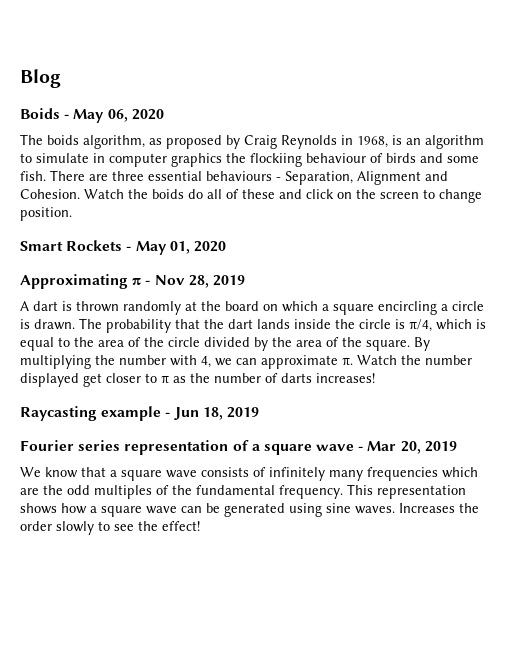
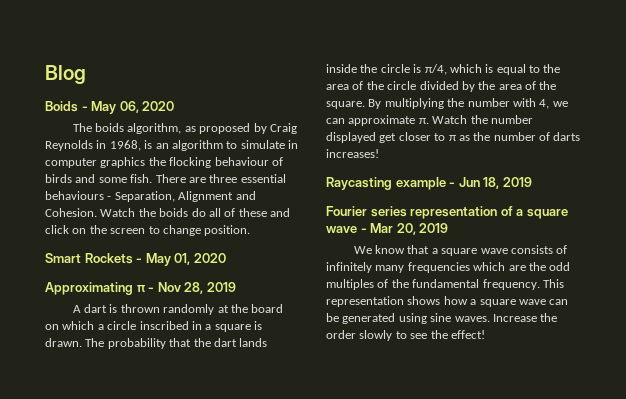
[250,153,302,167] flockiing -> [169,157,212,168] flocking
[333,301,484,315] square encircling a circle -> [107,321,251,332] circle inscribed in a square
[399,503,455,513] Increases -> [492,314,537,322] Increase

